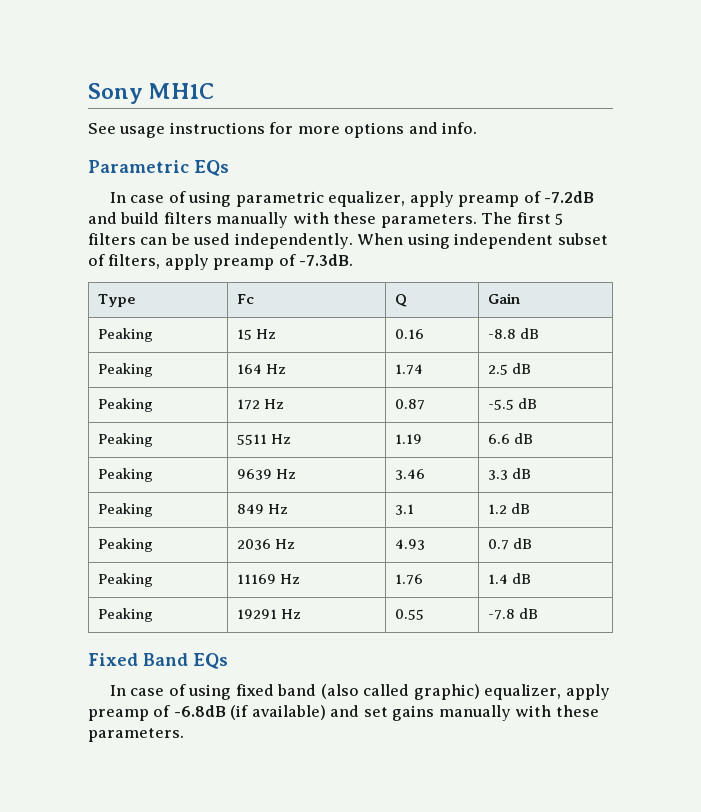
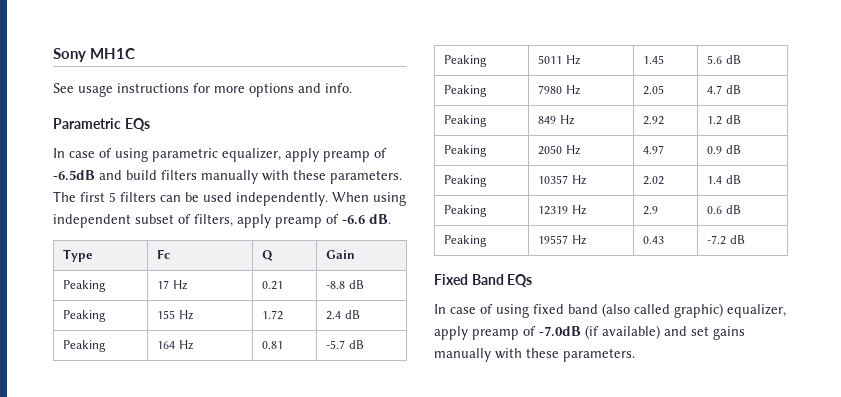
[544,191,595,203] -7.2dB -> [53,170,95,181] -6.5dB
[299,254,354,266] -7.3dB. -> [342,214,391,225] -6.6 dB.
[236,329,276,340] [394,329,424,339] 15 Hz | 0.16 -> [157,280,188,290] [262,281,284,290] 17 Hz | 0.21
(539, 333) none -> [63,310,107,322] [157,310,194,320] [262,310,284,320] [326,310,360,320] // Peaking | 155 Hz | 1.72 | 2.4 dB
[394,364,423,375] [487,363,531,375] [97,398,153,412] [236,399,284,410] [394,399,425,410] [487,398,537,410] [97,433,153,447] [236,434,291,445] [394,434,422,444] [487,433,533,444] [97,468,153,482] [236,469,296,480] [394,469,425,480] [487,470,508,480] 1.74 | 2.5 dB // Peaking | 172 Hz | 0.87 | -5.5 dB // Peaking | 5511 Hz | 1.19 | 6.6 dB // Peaking | 9639 Hz | 3.46 | 3.3 -> [262,341,284,349] [326,340,364,349] [444,55,488,67] [538,55,581,65] [643,55,665,64] [707,55,741,64] [444,85,488,97] [538,85,581,95] [643,85,665,95] [707,85,723,94] 0.81 | -5.7 dB // Peaking | 5011 Hz | 1.45 | 5.6 dB // Peaking | 7980 Hz | 2.05 | 4.7
[394,504,414,515] 3.1 -> [643,116,665,125] 2.92
[236,539,295,550] [394,539,425,550] [487,538,532,550] [97,573,153,587] [236,574,300,584] [394,574,423,585] 2036 Hz | 4.93 | 0.7 dB // Peaking | 11169 Hz | 1.76 -> [538,145,581,155] [643,145,665,154] [707,145,741,154] [444,175,488,187] [538,175,587,185] [643,176,665,185] 2050 Hz | 4.97 | 0.9 dB // Peaking | 10357 Hz | 2.02
[236,609,301,619] [394,609,424,620] [487,609,515,620] 19291 Hz | 0.55 | -7.8 -> [538,205,587,215] [643,206,659,215] [707,205,741,214] [444,235,488,247] [538,235,587,245] [643,236,665,244] [707,235,727,245] 12319 Hz | 2.9 | 0.6 dB // Peaking | 19557 Hz | 0.43 | -7.2
[173,705,226,717] -6.8dB -> [539,326,581,337] -7.0dB

